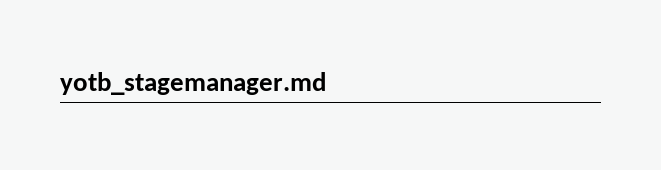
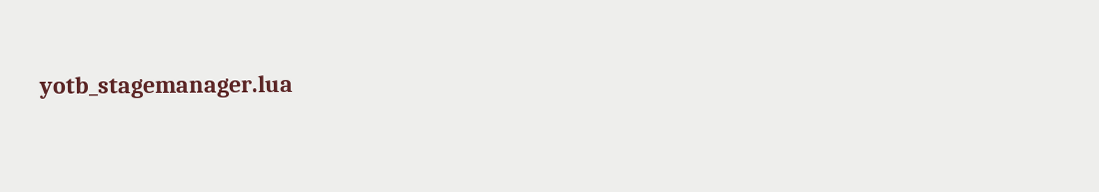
[60,72,326,95] yotb_stagemanager.md -> [38,74,293,99] yotb_stagemanager.lua

